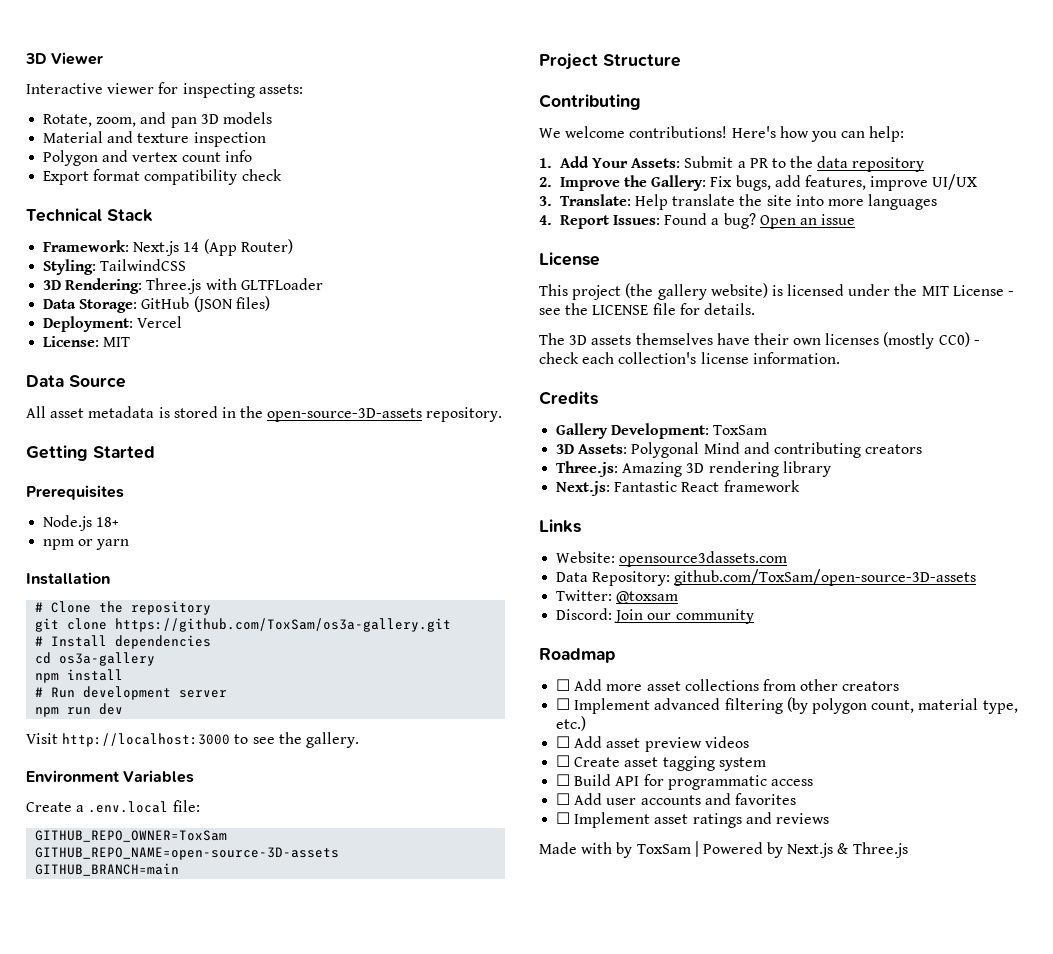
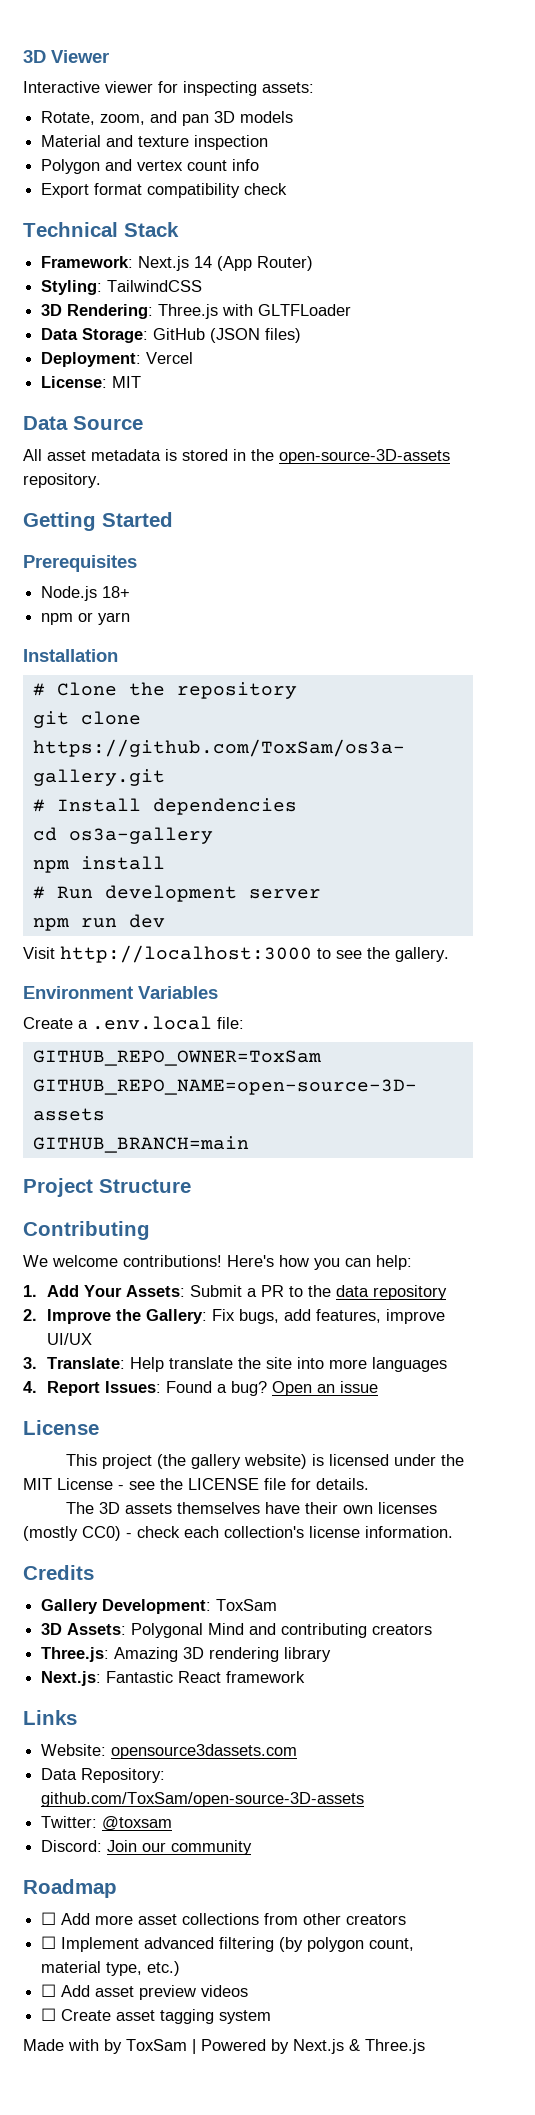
[556,774,813,790] [556,793,796,805] [556,812,829,828] // ☐ Build API for programmatic access // ☐ Add user accounts and favorites // ☐ Implement asset ratings and reviews -> (272, 2017) none

